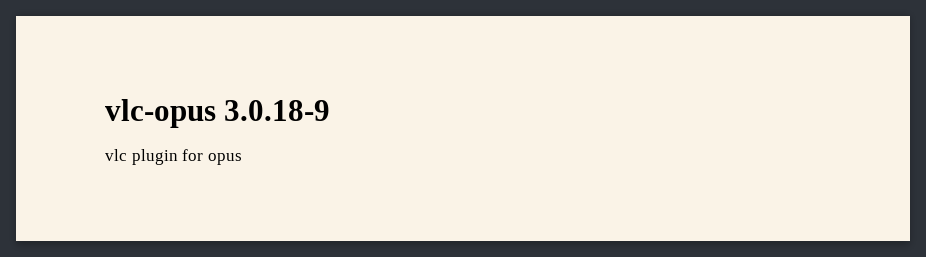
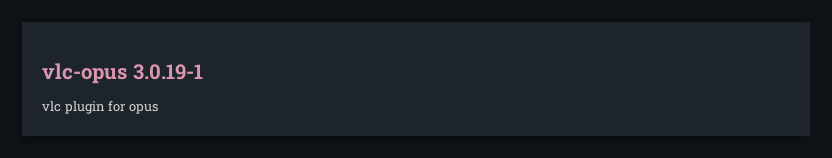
[224,100,331,121] 3.0.18-9 -> [132,64,203,80] 3.0.19-1

